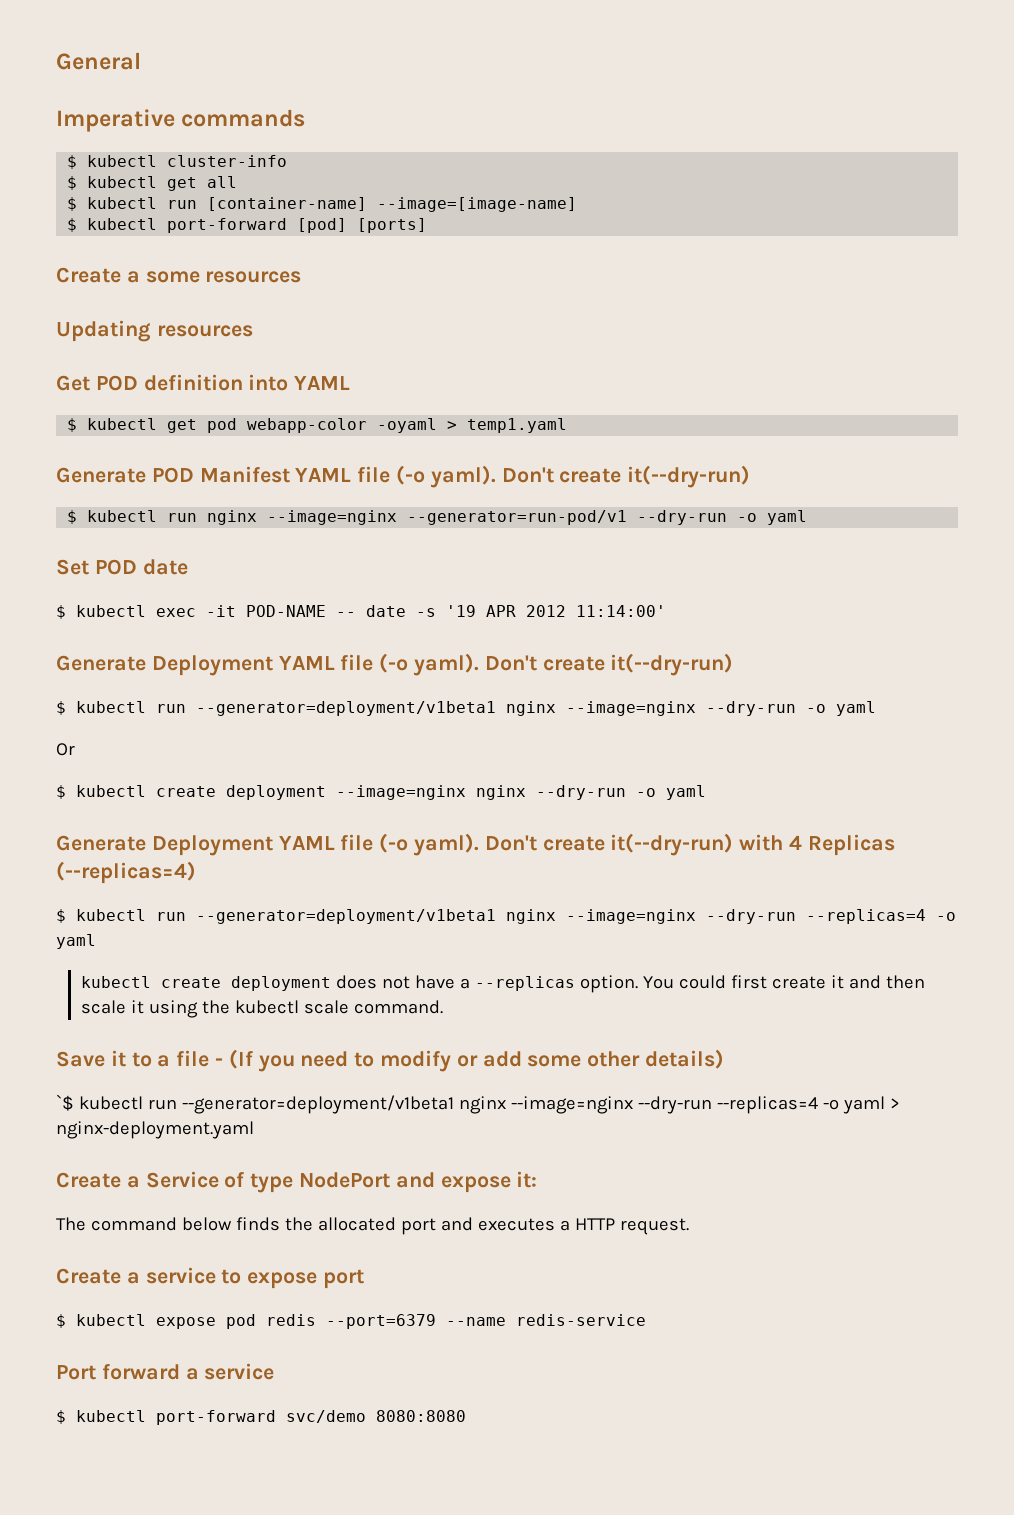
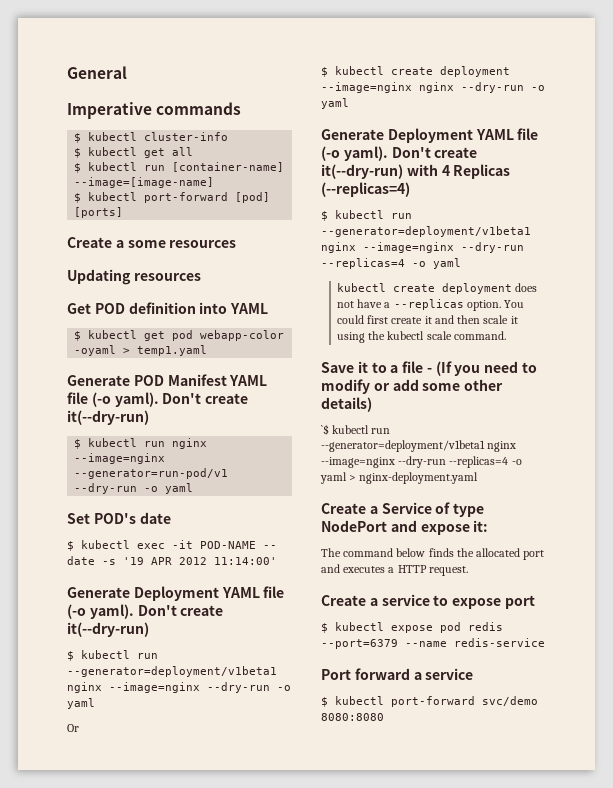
[94,559,137,575] POD -> [93,513,136,524] POD's

